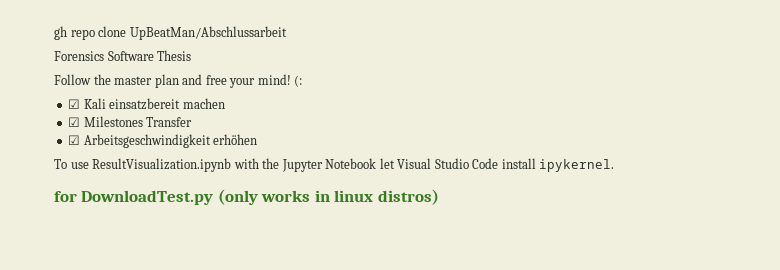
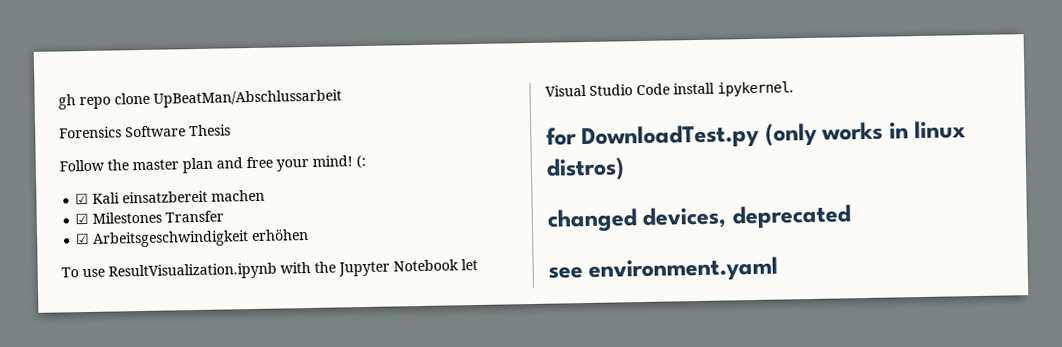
(439, 197) none -> [547,204,852,233] [548,256,779,282] // changed devices, deprecated // see environment.yaml

